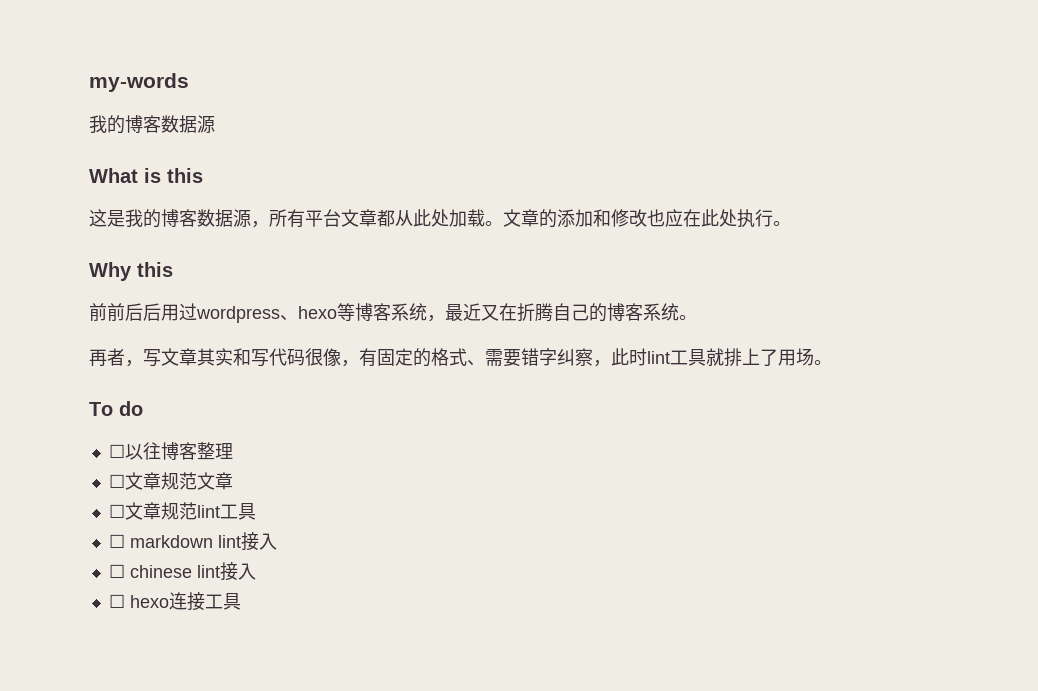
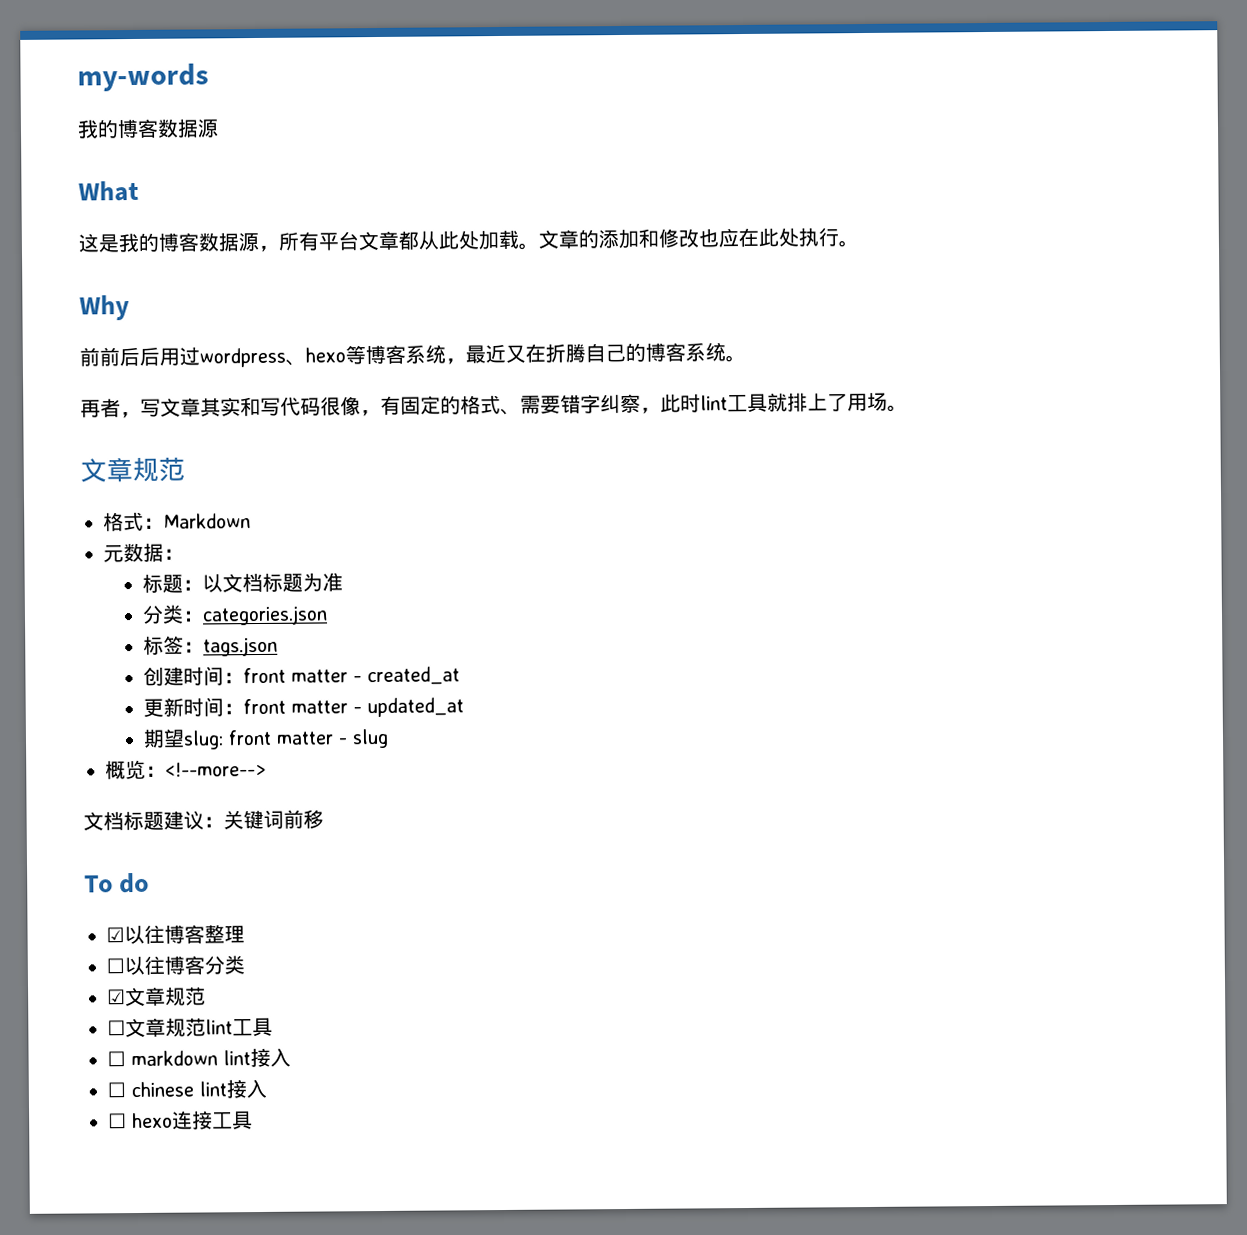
[144,168,203,183] is this -> (139, 191) none
[137,262,173,277] this -> (130, 308) none
(832, 362) none -> [80,456,185,483] [103,511,251,532] [103,542,184,563] [141,572,343,593] [141,604,328,626] [142,635,278,657] [142,666,460,686] [142,697,464,718] [142,728,389,750] [105,759,267,780] [83,809,324,831] // 文章规范 // 格式：Markdown // 元数据： // 标题：以文档标题为准 // 分类：categories.json // 标签：tags.json // 创建时间：front matter - created_at // 更新时间：front matter - updated_at // 期望slug: front matter - slug // 概览：<!--more--> // 文档标题建议：关键词前移
[108,444,125,458] ☐ -> [106,927,125,943] ☑
[124,472,233,490] 文章规范文章 -> [124,955,245,976] [107,986,206,1007] 以往博客分类 // ☑文章规范

